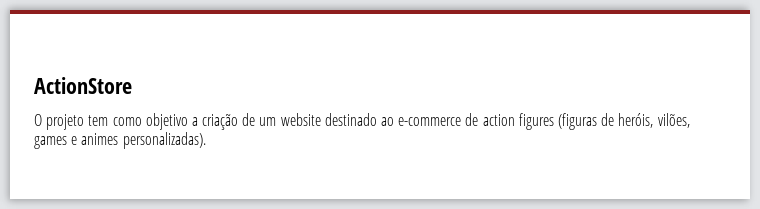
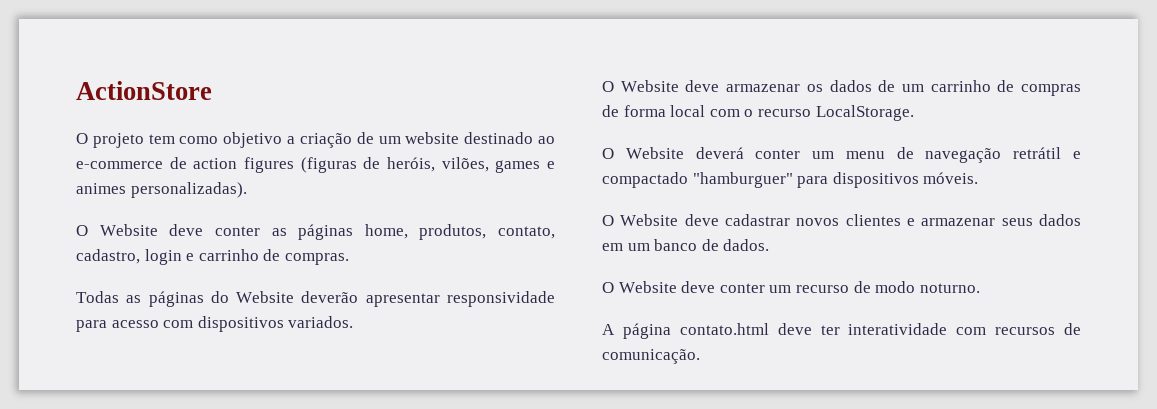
(206, 140) none -> [76,224,555,240] [76,249,349,265] [76,291,555,307] [76,316,354,332] [602,80,1081,96] [602,105,914,121] [602,147,1081,163] [602,172,979,188] [602,214,1081,226] [602,239,770,251] [602,281,980,293] [602,323,1081,339] [602,349,700,364] // O Website deve conter as páginas home, produtos, contato, cadastro, login e carrinho de compras. // Todas as páginas do Website deverão apresentar responsividade para acesso com dispositivos variados. // O Website deve armazenar os dados de um carrinho de compras de forma local com o recurso LocalStorage. // O Website deverá conter um menu de navegação retrátil e compactado "hamburguer" para dispositivos móveis. // O Website deve cadastrar novos clientes e armazenar seus dados em um banco de dados. // O Website deve conter um recurso de modo noturno. // A página contato.html deve ter interatividade com recursos de comunicação.

